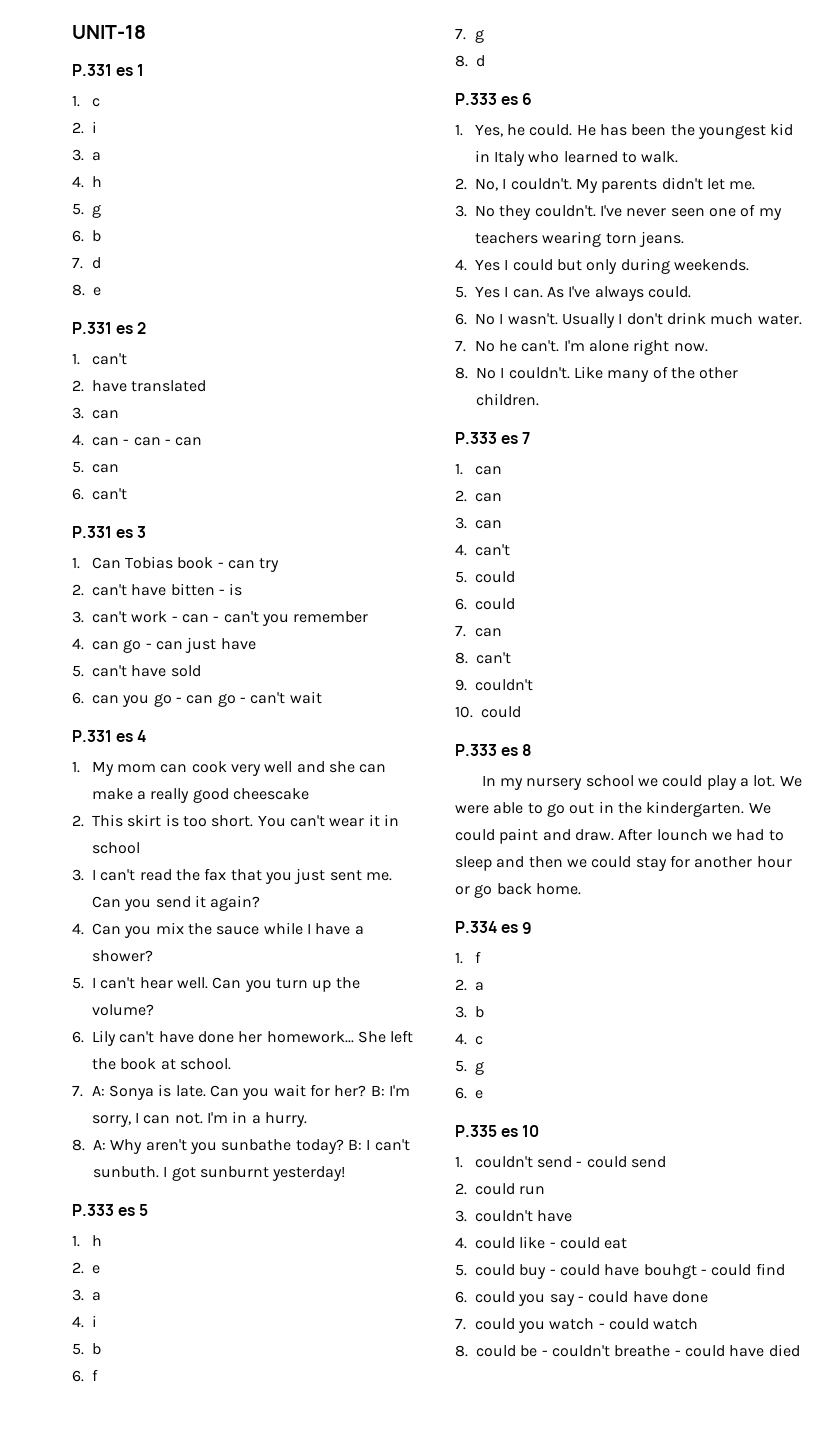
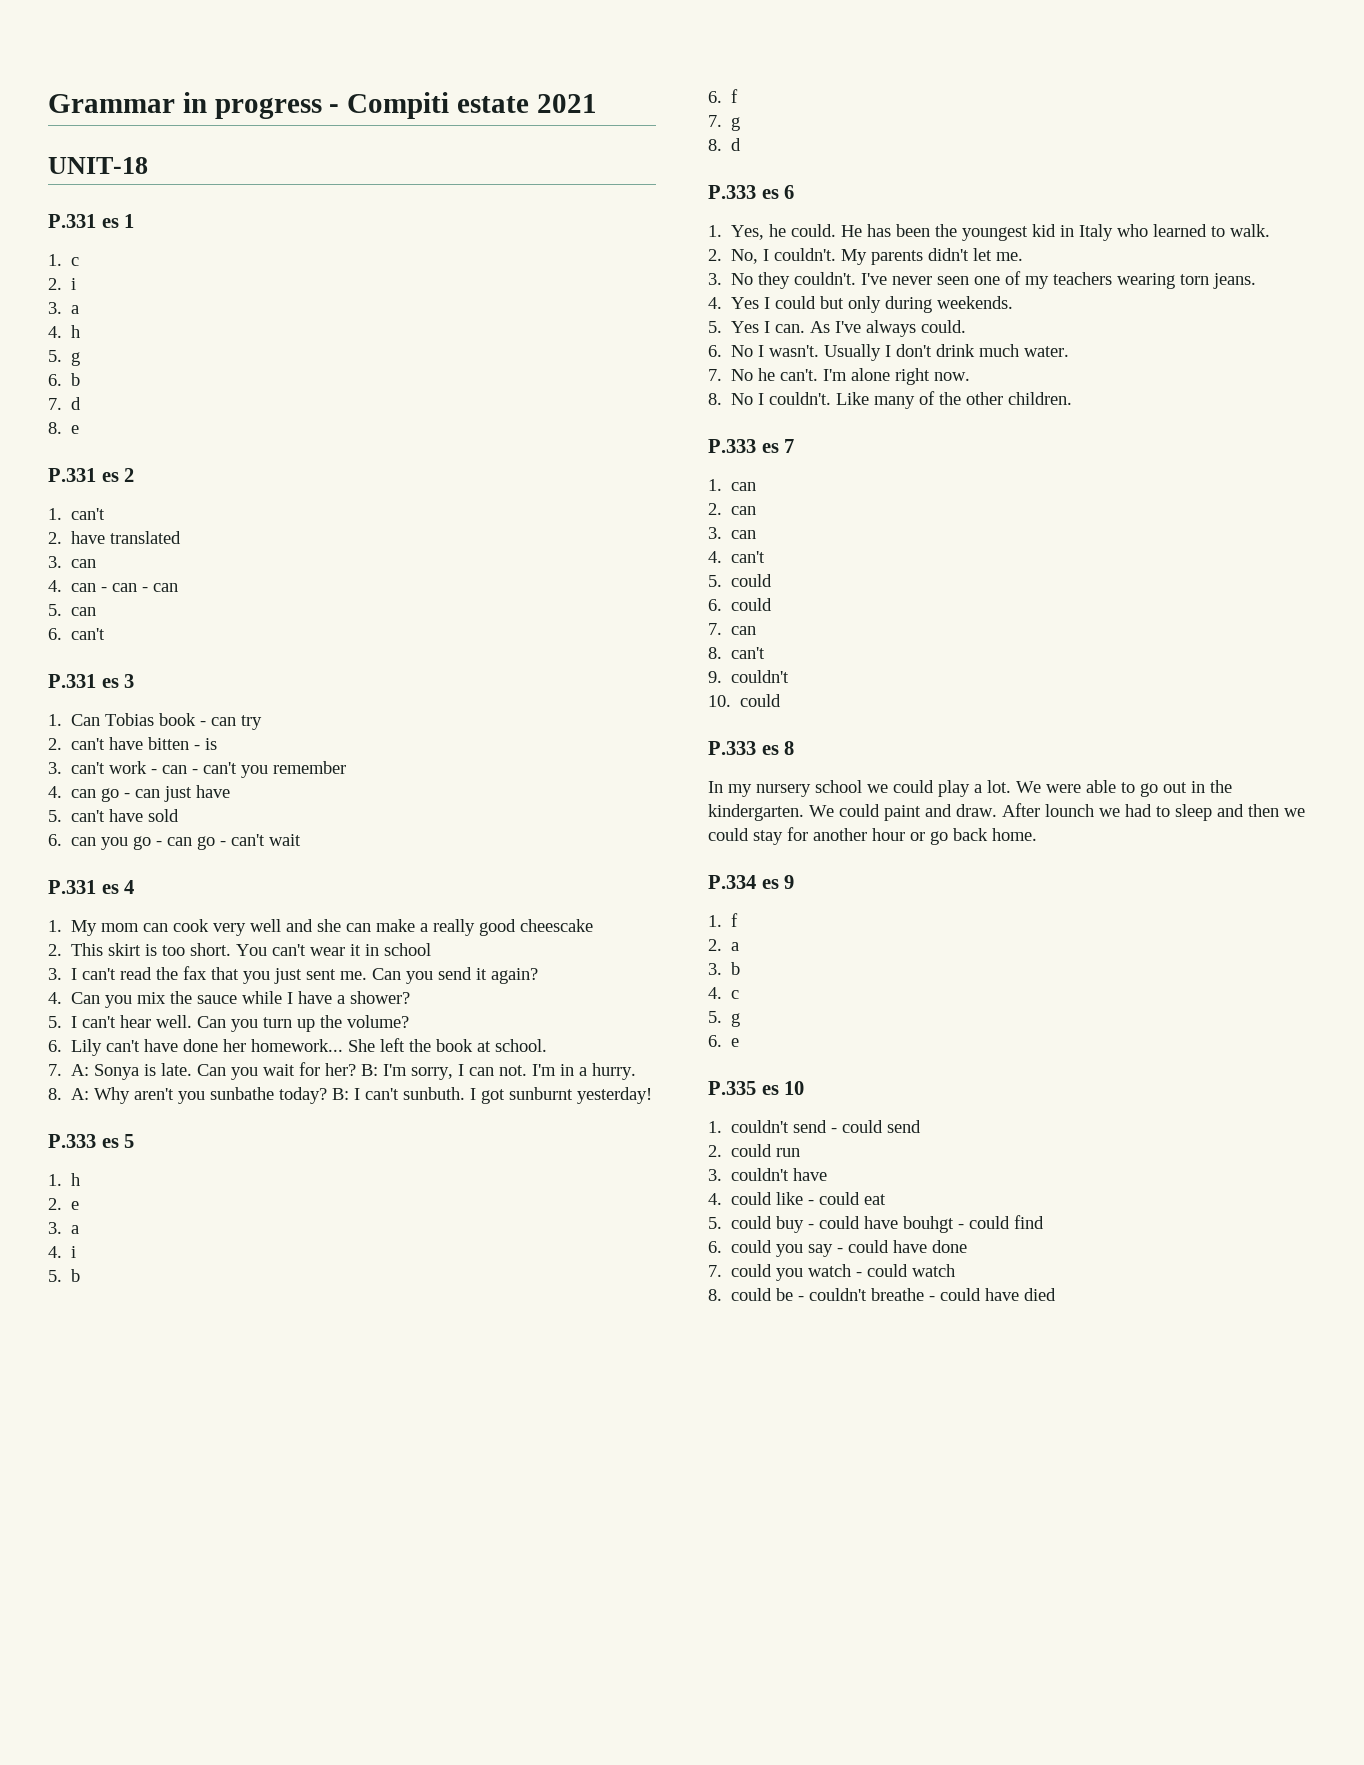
(72, 32) none -> [48,92,597,119] Grammar in progress - Compiti estate 2021 //

